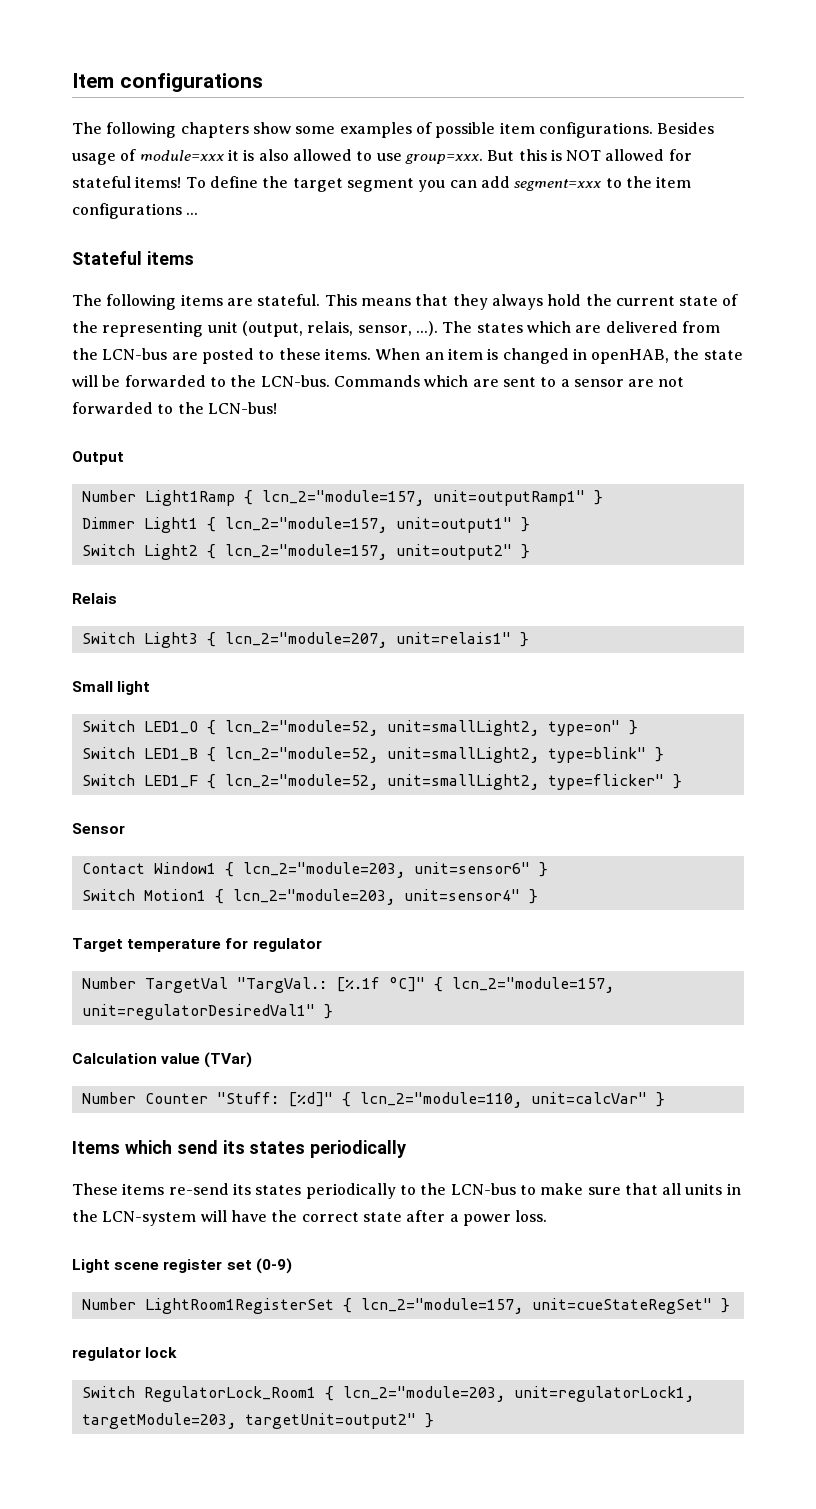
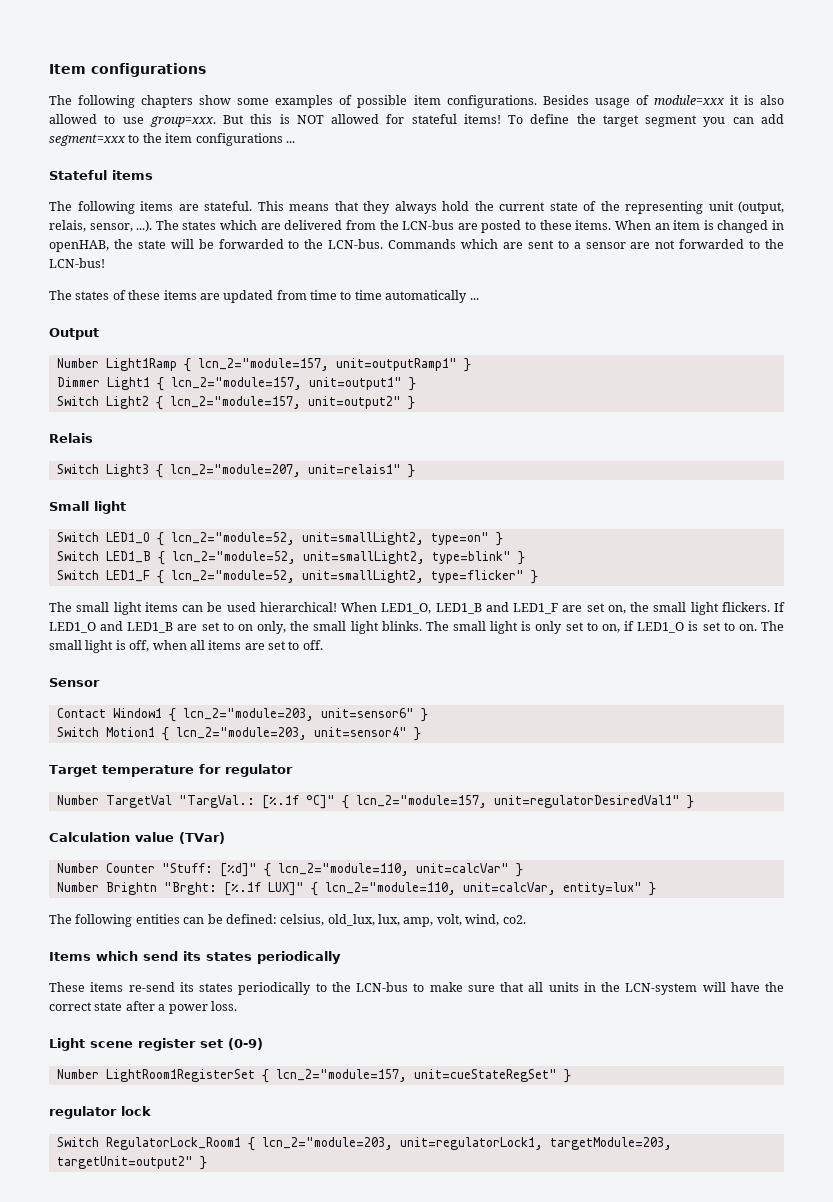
(277, 408) none -> [49,290,479,303] // The states of these items are updated from time to time automatically ...
(682, 781) none -> [49,602,785,615] [49,621,785,634] [49,640,323,653] // The small light items can be used hierarchical! When LED1_O, LED1_B and LED1_F are set on, the small light flickers. If LED1_O and LED1_B are set to on only, the small light blinks. The small light is only set to on, if LED1_O is set to on. The small light is off, when all items are set to off.
(665, 1099) none -> [56,882,656,896] [49,914,526,927] // Number Brightn "Brght: [%.1f LUX]" { lcn_2="module=110, unit=calcVar, entity=lux" } // The following entities can be defined: celsius, old_lux, lux, amp, volt, wind, co2.

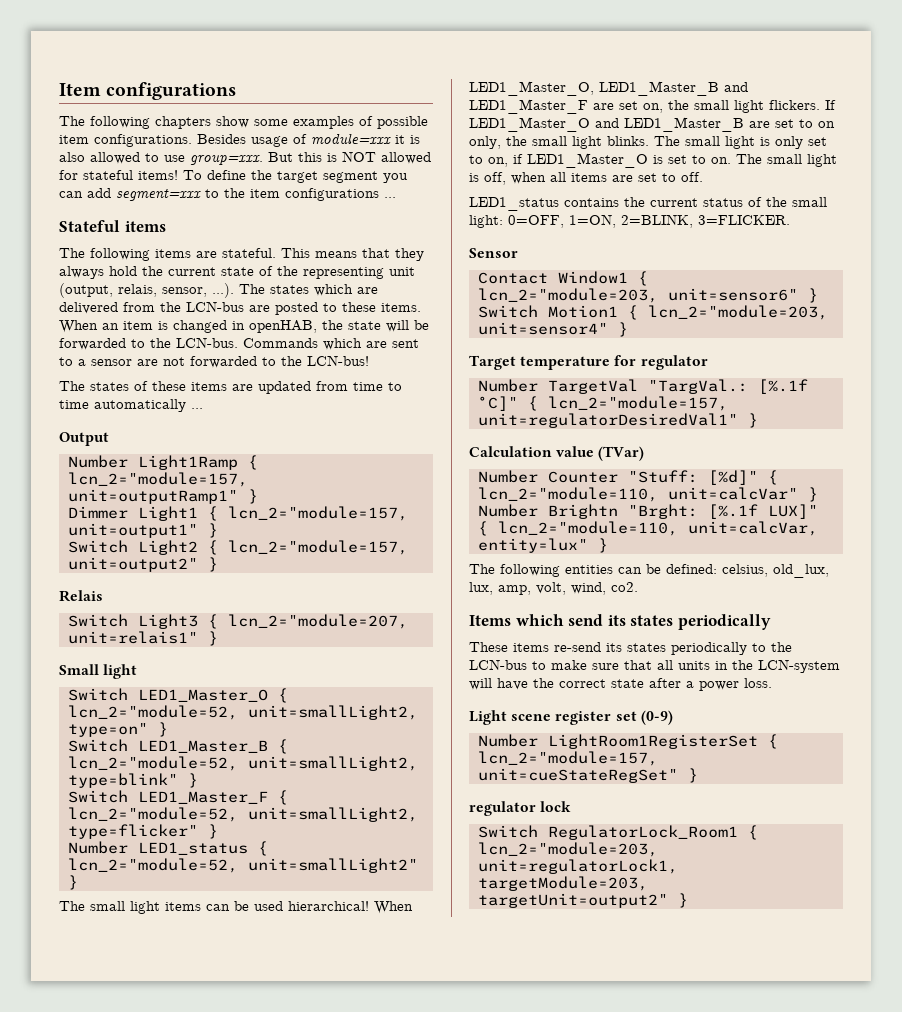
[105,532,150,544] LED1_O -> [137,689,268,702] LED1_Master_O
[105,551,151,563] LED1_B -> [137,740,268,753] LED1_Master_B
[105,570,150,582] LED1_F -> [137,791,268,804] LED1_Master_F
(538, 577) none -> [67,841,268,856] [67,858,418,873] [67,875,78,890] // Number LED1_status { lcn_2="module=52, unit=smallLight2" }
[381,602,558,614] LED1_O, LED1_B and LED1_F -> [469,81,748,96] [469,99,588,114] LED1_Master_O, LED1_Master_B and LED1_Master_F
[49,621,174,633] LED1_O and LED1_B -> [469,117,744,132] LED1_Master_O and LED1_Master_B
[637,622,685,633] LED1_O -> [527,153,648,168] LED1_Master_O
(323, 645) none -> [469,197,827,211] [469,214,790,228] // LED1_status contains the current status of the small light: 0=OFF, 1=ON, 2=BLINK, 3=FLICKER.

